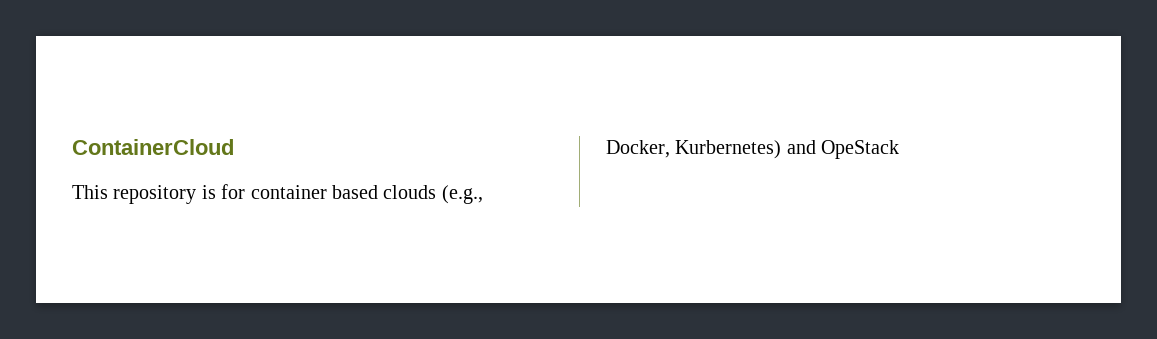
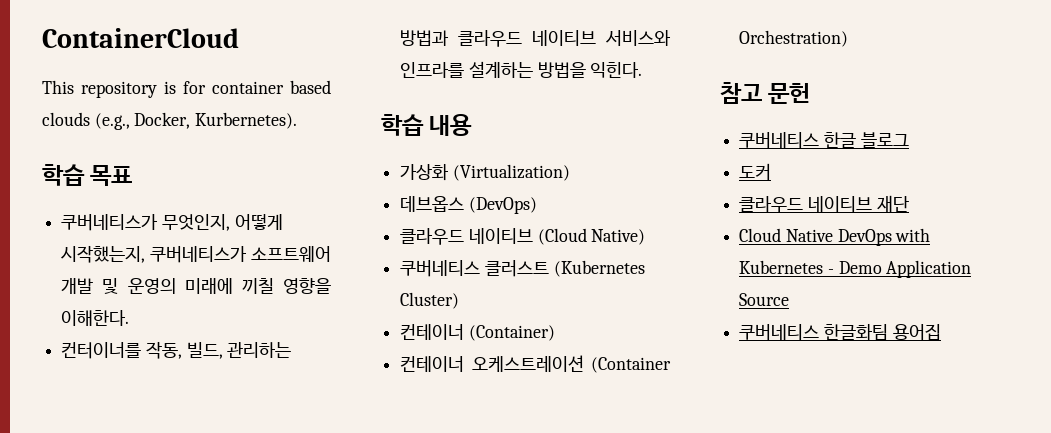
[675,140,900,159] Kurbernetes) and OpeStack -> [195,112,298,129] [42,164,133,186] [61,214,283,231] [61,245,331,263] [61,278,331,294] [61,310,130,326] [61,341,292,359] [400,30,671,47] [400,61,643,78] [381,114,473,136] [400,163,570,181] [400,196,537,214] [400,228,646,245] [400,260,645,277] [400,292,460,309] [400,324,555,341] [400,355,671,373] [739,30,849,47] [720,82,811,104] [739,132,909,149] [739,163,772,180] [739,195,909,213] [739,228,931,246] [739,260,972,278] [739,293,790,306] [739,323,941,341] Kurbernetes). // 학습 목표 // 쿠버네티스가 무엇인지, 어떻게 시작했는지, 쿠버네티스가 소프트웨어 개발 및 운영의 미래에 끼칠 영향을 이해한다. // 컨터이너를 작동, 빌드, 관리하는 방법과 클라우드 네이티브 서비스와 인프라를 설계하는 방법을 익힌다. // 학습 내용 // 가상화 (Virtualization) // 데브옵스 (DevOps) // 클라우드 네이티브 (Cloud Native) // 쿠버네티스 클러스트 (Kubernetes Cluster) // 컨테이너 (Container) // 컨테이너 오케스트레이션 (Container Orchestration) // 참고 문헌 // 쿠버네티스 한글 블로그 // 도커 // 클라우드 네이티브 재단 // Cloud Native DevOps with Kubernetes - Demo Application Source // 쿠버네티스 한글화팀 용어집

